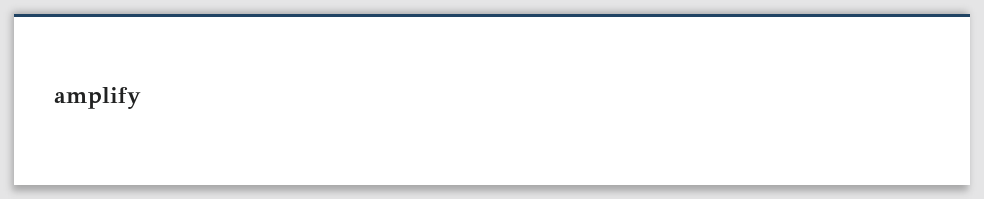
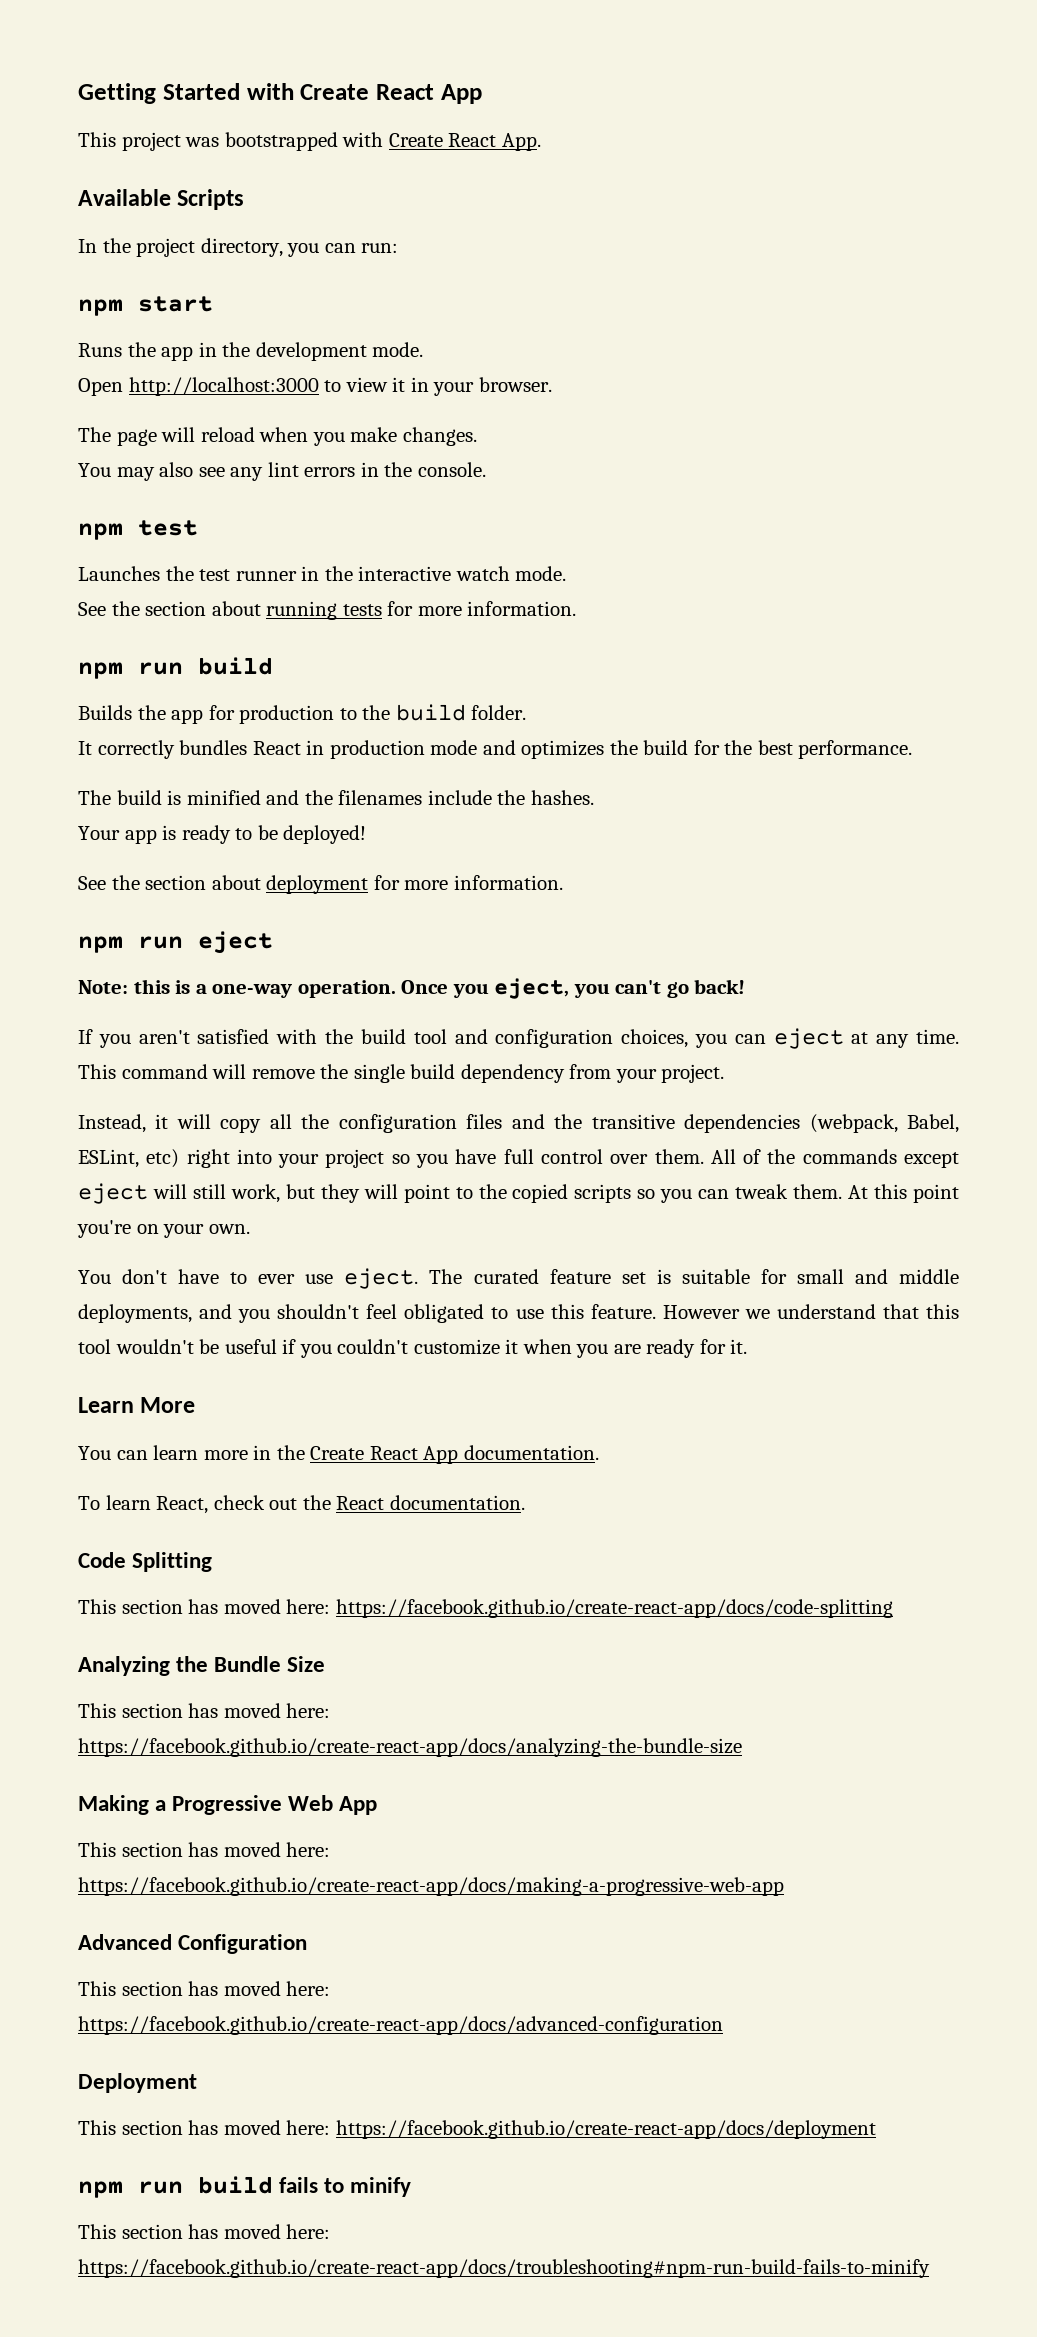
[54,87,141,109] amplify -> [78,83,482,104] [78,132,541,151] [78,189,245,210] [78,238,399,257] [78,296,213,316] [78,342,424,361] [78,377,552,396] [78,427,477,446] [78,462,486,481] [78,520,198,540] [78,566,567,581] [78,601,577,620] [78,657,273,679] [78,704,527,724] [78,740,913,759] [78,790,594,805] [78,825,367,844] [78,875,563,894] [78,931,273,954] [78,978,746,999] [78,1028,959,1049] [78,1064,725,1083] [78,1114,959,1133] [78,1149,959,1168] [78,1183,959,1204] [77,1220,250,1238] [78,1268,959,1289] [78,1304,959,1323] [78,1339,748,1358] [78,1397,196,1413] [78,1445,599,1464] [78,1495,525,1514] [78,1552,213,1572] [78,1599,893,1618] [78,1656,326,1676] [78,1703,331,1718] [78,1738,742,1757] [78,1795,378,1815] [78,1842,331,1857] [78,1877,784,1896] [78,1934,308,1954] [78,1981,331,1996] [78,2016,723,2035] [78,2073,197,2093] [78,2120,876,2139] [78,2176,412,2198] [78,2224,331,2239] [78,2259,930,2278] Getting Started with Create React App // This project was bootstrapped with Create React App. // Available Scripts // In the project directory, you can run: // npm start // Runs the app in the development mode. // Open http://localhost:3000 to view it in your browser. // The page will reload when you make changes. // You may also see any lint errors in the console. // npm test // Launches the test runner in the interactive watch mode. // See the section about running tests for more information. // npm run build // Builds the app for production to the build folder. // It correctly bundles React in production mode and optimizes the build for the best performance. // The build is minified and the filenames include the hashes. // Your app is ready to be deployed! // See the section about deployment for more information. // npm run eject // Note: this is a one-way operation. Once you eject, you can't go back! // If you aren't satisfied with the build tool and configuration choices, you can eject at any time. This command will remove the single build dependency from your project. // Instead, it will copy all the configuration files and the transitive dependencies (webpack, Babel, ESLint, etc) right into your project so you have full control over them. All of the commands except eject will still work, but they will point to the copied scripts so you can tweak them. At this point you're on your own. // You don't have to ever use eject. The curated feature set is suitable for small and middle deployments, and you shouldn't feel obligated to use this feature. However we understand that this tool wouldn't be useful if you couldn't customize it when you are ready for it. // Learn More // You can learn more in the Create React App documentation. // To learn React, check out the React documentation. // Code Splitting // This section has moved here: https://facebook.github.io/create-react-app/docs/code-splitting // Analyzing the Bundle Size // This section has moved here: https://facebook.github.io/create-react-app/docs/analyzing-the-bundle-size // Making a Progressive Web App // This section has moved here: https://facebook.github.io/create-react-app/docs/making-a-progressive-web-app // Advanced Configuration // This section has moved here: https://facebook.github.io/create-react-app/docs/advanced-configuration // Deployment // This section has moved here: https://facebook.github.io/create-react-app/docs/deployment // npm run build fails to minify // This section has moved here: https://facebook.github.io/create-react-app/docs/troubleshooting#npm-run-build-fails-to-minify

